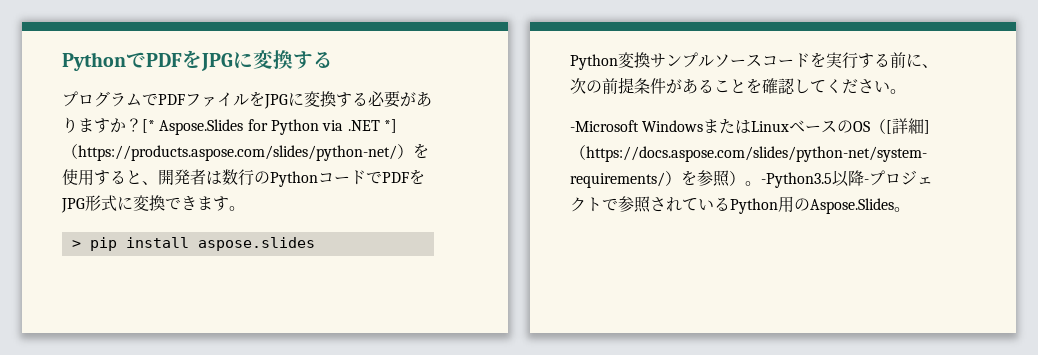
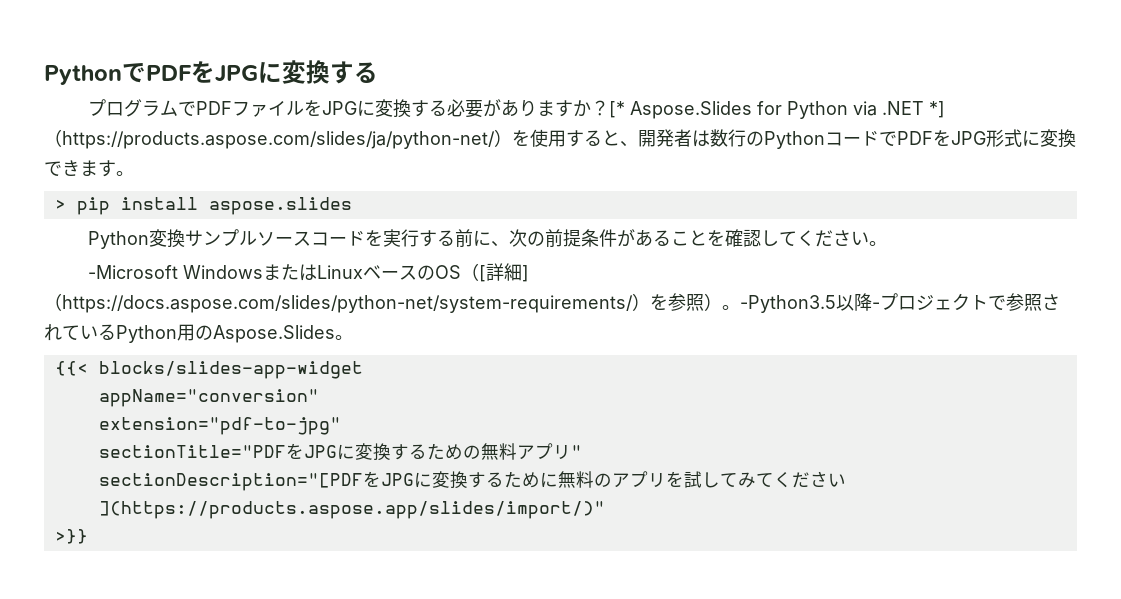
[78,145,397,161] https://products.aspose.com/slides/python-net/ -> [62,131,495,149] https://products.aspose.com/slides/ja/python-net/
(910, 209) none -> [54,361,363,379] [98,389,319,407] [98,417,341,435] [98,443,582,461] [98,471,846,491] [98,501,605,519] [54,529,88,544] // {{< blocks/slides-app-widget // appName="conversion" // extension="pdf-to-jpg" // sectionTitle="PDFをJPGに変換するための無料アプリ" // sectionDescription="[PDFをJPGに変換するために無料のアプリを試してみてください](https://products.aspose.app/slides/import/)" // >}}

